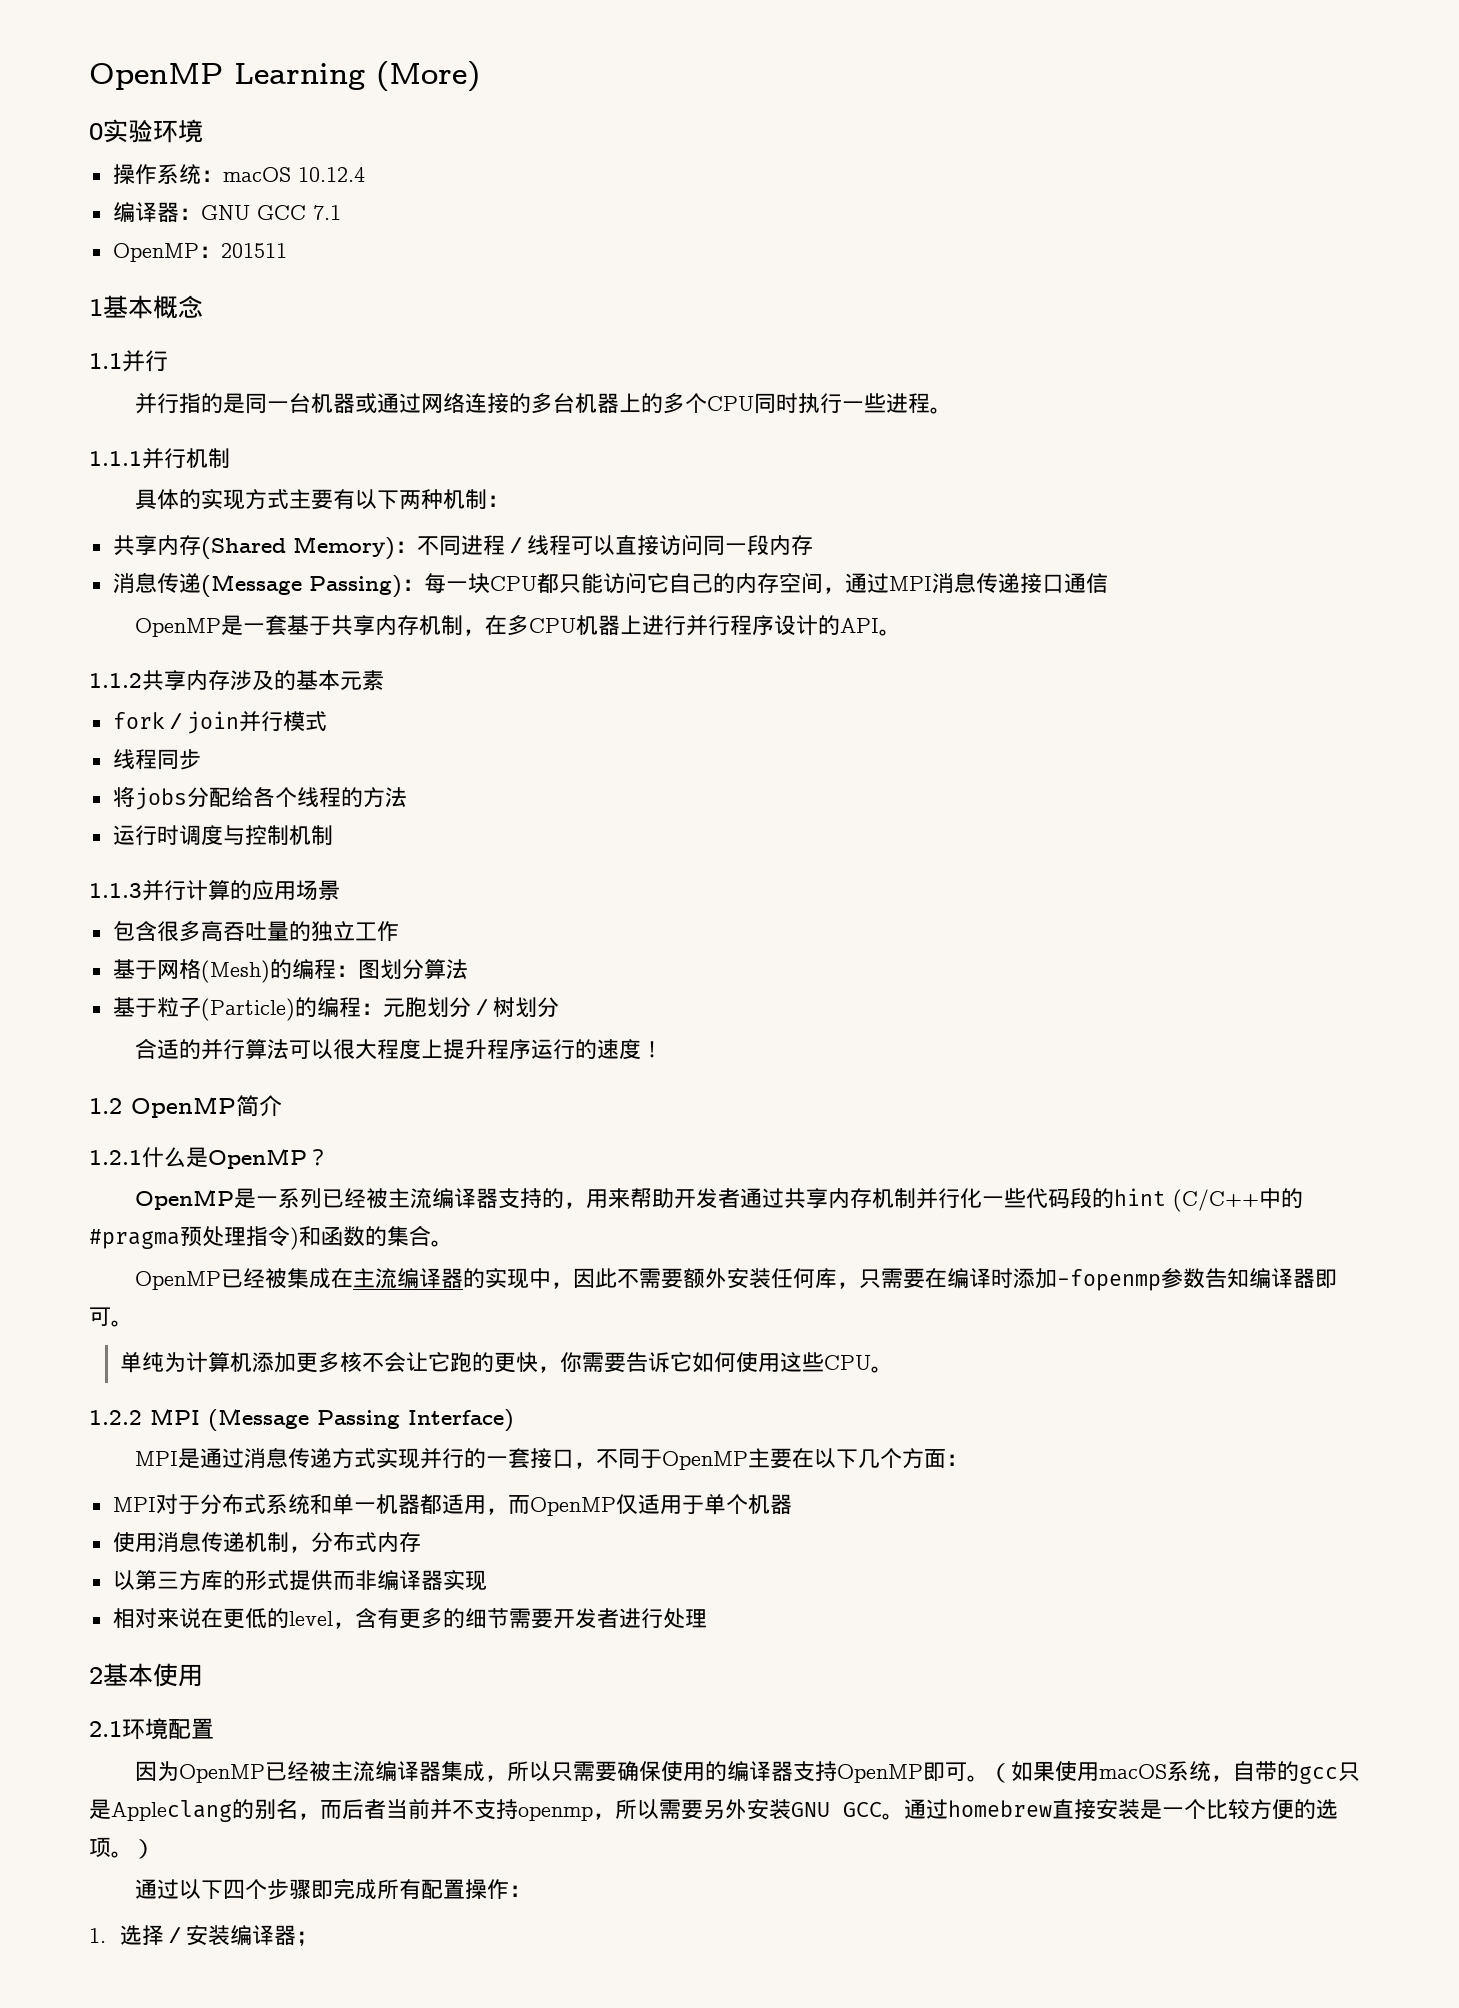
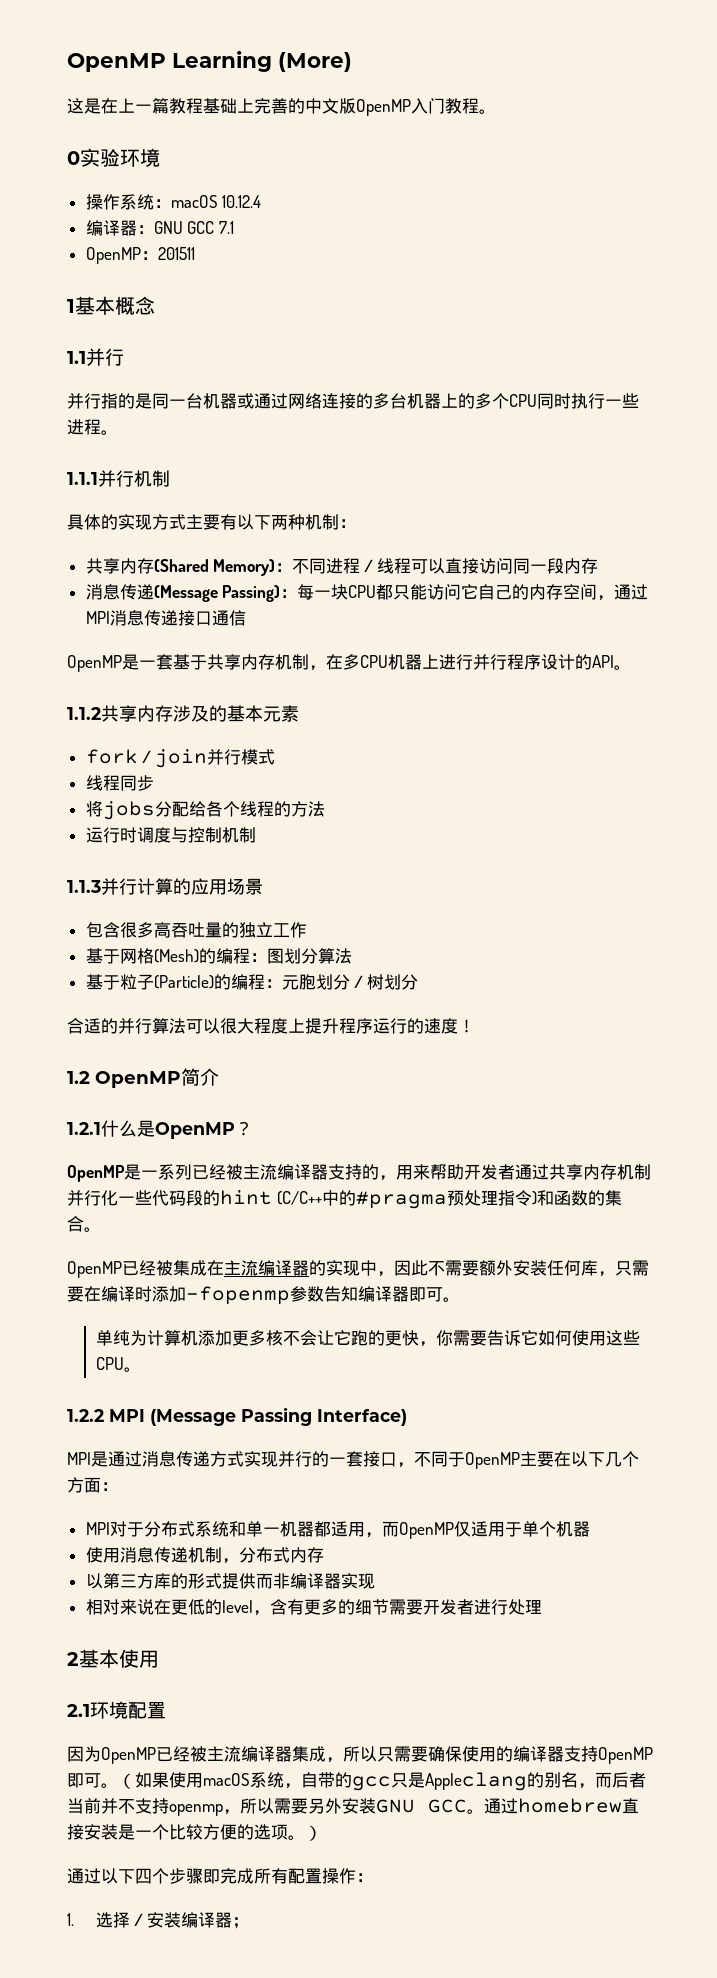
(480, 76) none -> [67,98,496,116] // 这是在上一篇教程基础上完善的中文版OpenMP入门教程。

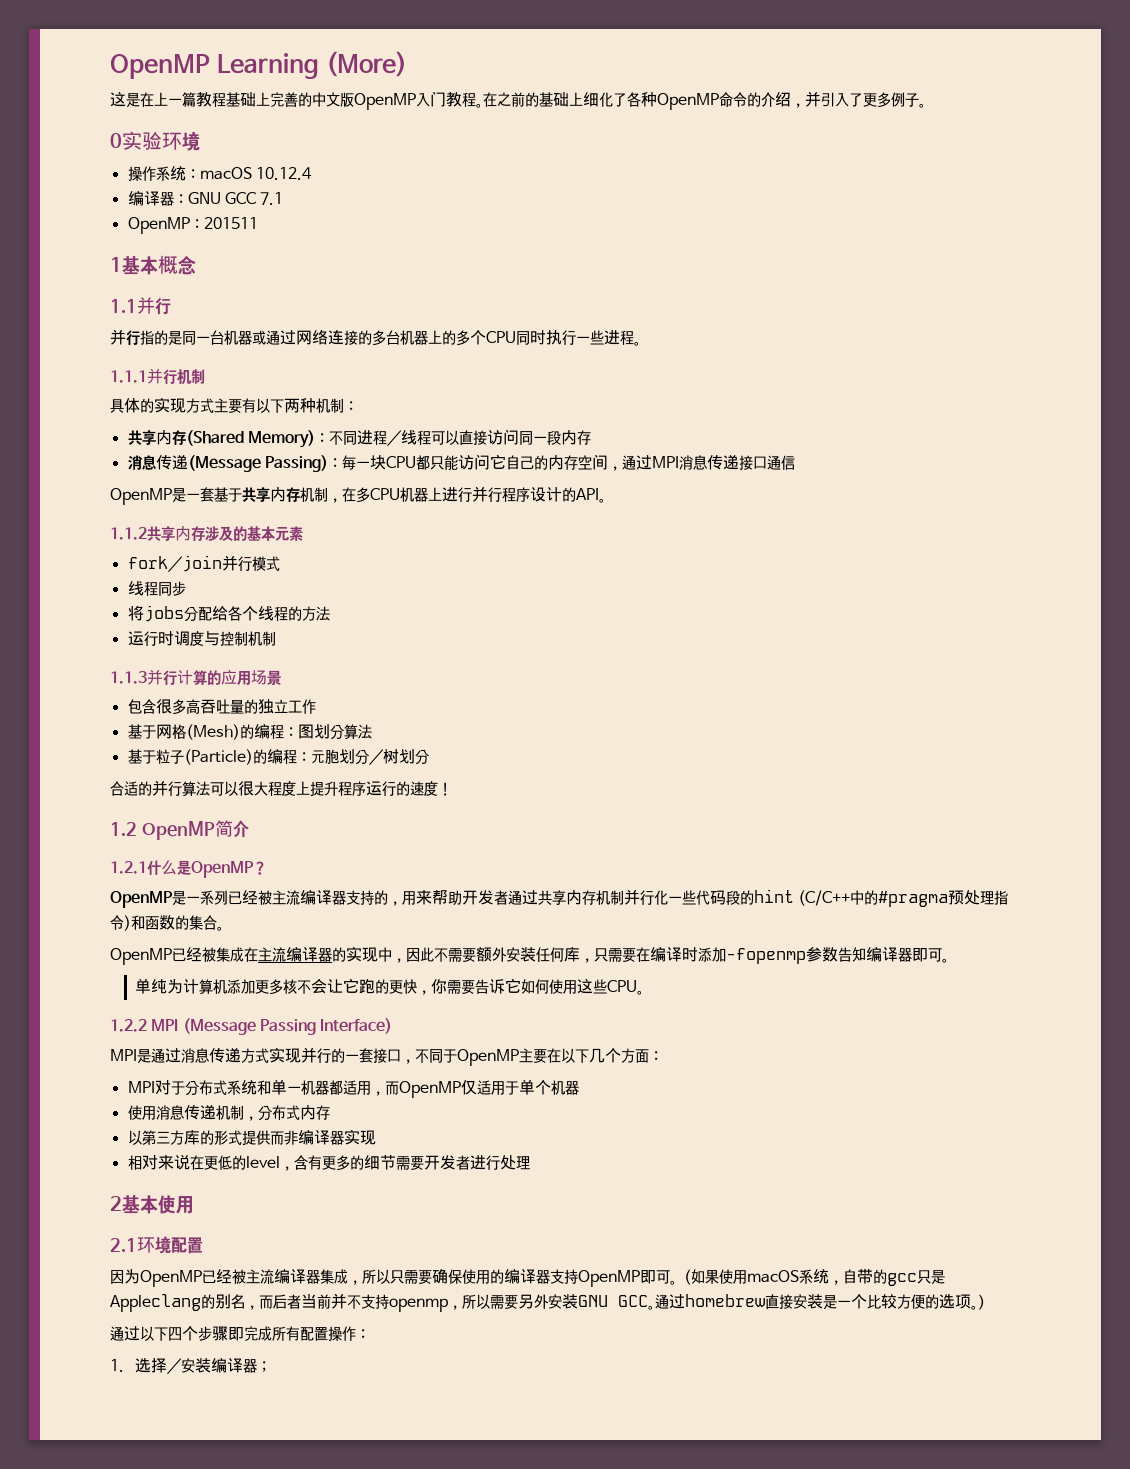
(496, 111) none -> [483,91,926,110] 在之前的基础上细化了各种OpenMP命令的介绍，并引入了更多例子。

